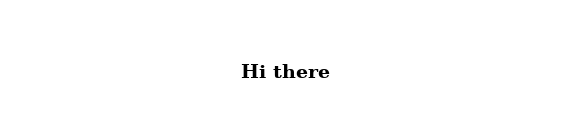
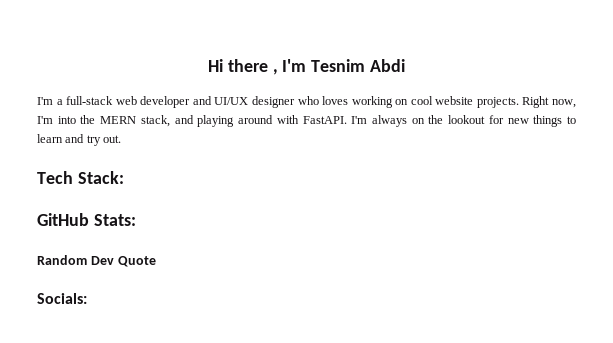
(330, 71) none -> [272,59,405,75] [37,96,576,108] [37,115,576,127] [37,134,122,146] [37,171,124,184] [37,213,136,226] [37,255,156,267] [37,293,87,304] , I'm Tesnim Abdi // I'm a full-stack web developer and UI/UX designer who loves working on cool website projects. Right now, I'm into the MERN stack, and playing around with FastAPI. I'm always on the lookout for new things to learn and try out. // Tech Stack: // GitHub Stats: // Random Dev Quote // Socials:

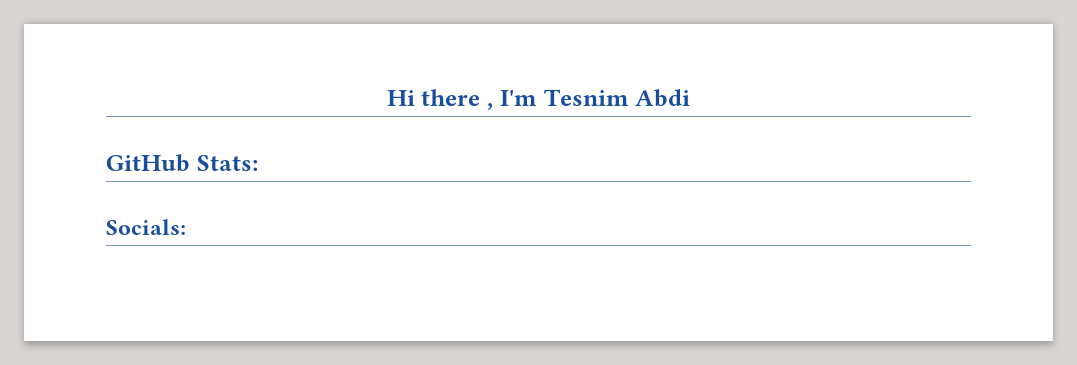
[37,96,576,108] [37,115,576,127] [37,134,122,146] [37,171,124,184] // I'm a full-stack web developer and UI/UX designer who loves working on cool website projects. Right now, I'm into the MERN stack, and playing around with FastAPI. I'm always on the lookout for new things to learn and try out. // Tech Stack: -> (691, 98) none
[37,255,156,267] // Random Dev Quote -> (258, 163) none

